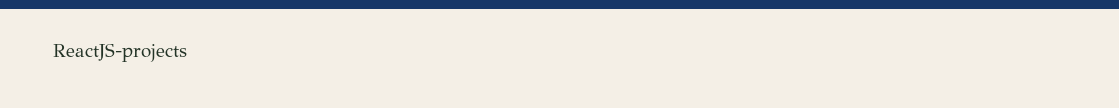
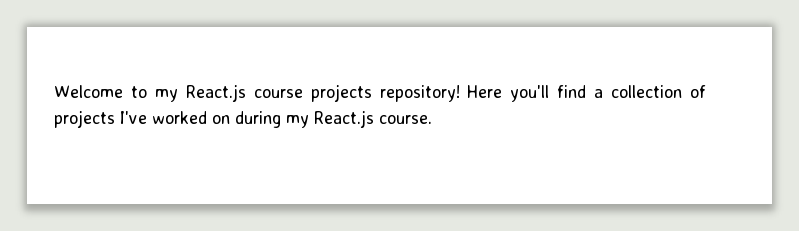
[53,43,187,62] ReactJS-projects -> [54,84,706,102] [54,110,432,128] Welcome to my React.js course projects repository! Here you'll find a collection of projects I've worked on during my React.js course.

